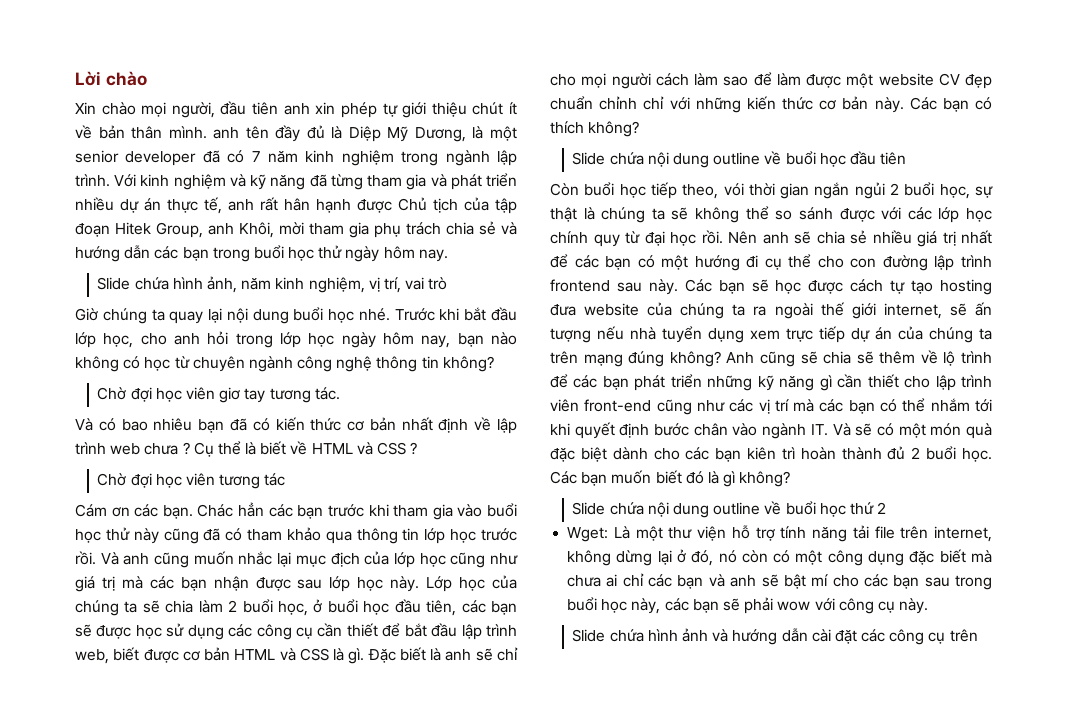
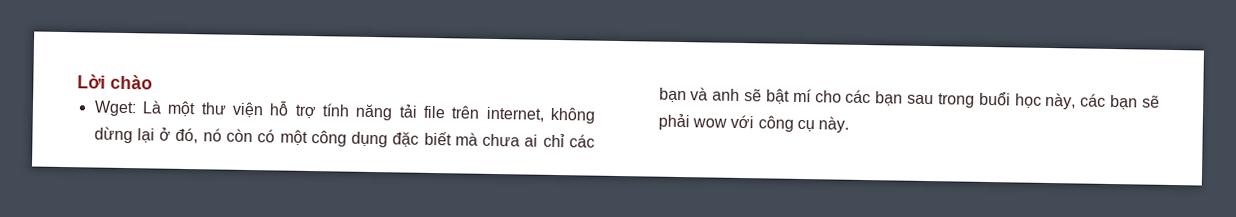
[75,101,518,118] [75,125,517,142] [75,150,517,166] [75,173,517,190] [75,197,517,214] [75,221,517,238] [75,245,448,262] [97,276,448,293] [75,307,517,324] [75,331,517,348] [75,356,494,372] [97,387,340,403] [75,417,517,434] [75,441,418,457] [97,473,286,489] [75,502,518,520] [75,527,517,544] [75,551,518,568] [75,575,517,592] [75,599,517,616] [75,623,517,640] [75,647,518,664] [550,72,992,89] [550,96,993,113] [550,121,640,137] [572,151,907,168] [550,182,993,199] [550,206,993,223] [550,230,992,247] [550,254,992,271] [550,279,993,295] [550,302,992,319] [550,326,992,343] [550,350,992,367] [550,374,992,391] [550,398,992,415] [550,422,992,439] [550,446,992,462] [550,470,791,487] [572,501,887,518] // Xin chào mọi người, đầu tiên anh xin phép tự giới thiệu chút ít về bản thân mình. anh tên đầy đủ là Diệp Mỹ Dương, là một senior developer đã có 7 năm kinh nghiệm trong ngành lập trình. Với kinh nghiệm và kỹ năng đã từng tham gia và phát triển nhiều dự án thực tế, anh rất hân hạnh được Chủ tịch của tập đoạn Hitek Group, anh Khôi, mời tham gia phụ trách chia sẻ và hướng dẫn các bạn trong buổi học thử ngày hôm nay. // Slide chứa hình ảnh, năm kinh nghiệm, vị trí, vai trò // Giờ chúng ta quay lại nội dung buổi học nhé. Trước khi bắt đầu lớp học, cho anh hỏi trong lớp học ngày hôm nay, bạn nào không có học từ chuyên ngành công nghệ thông tin không? // Chờ đợi học viên giơ tay tương tác. // Và có bao nhiêu bạn đã có kiến thức cơ bản nhất định về lập trình web chưa ? Cụ thể là biết về HTML và CSS ? // Chờ đợi học viên tương tác // Cám ơn các bạn. Chác hẳn các bạn trước khi tham gia vào buổi học thử này cũng đã có tham khảo qua thông tin lớp học trước rồi. Và anh cũng muốn nhắc lại mục địch của lớp học cũng như giá trị mà các bạn nhận được sau lớp học này. Lớp học của chúng ta sẽ chia làm 2 buổi học, ở buổi học đầu tiên, các bạn sẽ được học sử dụng các công cụ cần thiết để bắt đầu lập trình web, biết được cơ bản HTML và CSS là gì. Đặc biết là anh sẽ chỉ cho mọi người cách làm sao để làm được một website CV đẹp chuẩn chỉnh chỉ với những kiến thức cơ bản này. Các bạn có thích không? // Slide chứa nội dung outline về buổi học đầu tiên // Còn buổi học tiếp theo, vói thời gian ngắn ngủi 2 buổi học, sự thật là chúng ta sẽ không thể so sánh được với các lớp học chính quy từ đại học rồi. Nên anh sẽ chia sẻ nhiều giá trị nhất để các bạn có một hướng đi cụ thể cho con đường lập trình frontend sau này. Các bạn sẽ học được cách tự tạo hosting đưa website của chúng ta ra ngoài thế giới internet, sẽ ấn tượng nếu nhà tuyển dụng xem trực tiếp dự án của chúng ta trên mạng đúng không? Anh cũng sẽ chia sẽ thêm về lộ trình để các bạn phát triển những kỹ năng gì cần thiết cho lập trình viên front-end cũng như các vị trí mà các bạn có thể nhắm tới khi quyết định bước chân vào ngành IT. Và sẽ có một món quà đặc biệt dành cho các bạn kiên trì hoàn thành đủ 2 buổi học. Các bạn muốn biết đó là gì không? // Slide chứa nội dung outline về buổi học thứ 2 -> (153, 82) none
[572,628,978,645] // Slide chứa hình ảnh và hướng dẫn cài đặt các công cụ trên -> (850, 124) none

